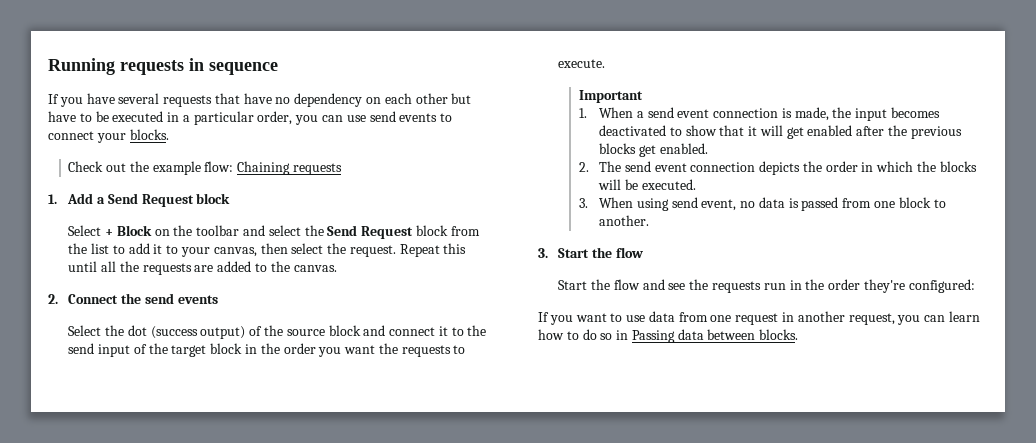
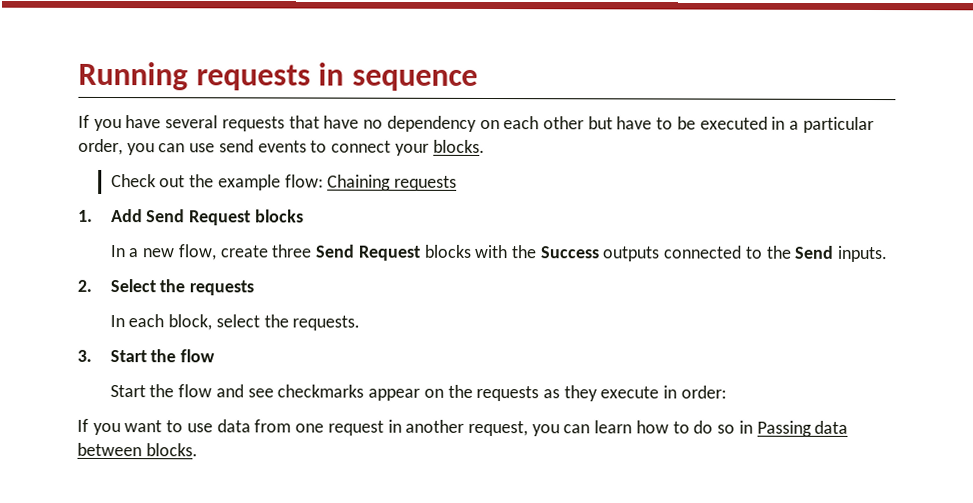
[97,193,231,207] [68,225,480,239] [68,243,467,257] [68,261,337,275] [48,293,218,304] [68,325,487,339] [68,343,466,357] [558,59,606,68] [578,90,643,103] [578,107,941,121] [598,125,962,139] [598,143,708,157] [578,161,977,175] [597,179,696,190] [578,197,946,211] [598,215,649,226] a Send Request block // Select + Block on the toolbar and select the Send Request block from the list to add it to your canvas, then select the request. Repeat this until all the requests are added to the canvas. // 2. Connect the send events // Select the dot (success output) of the source block and connect it to the send input of the target block in the order you want the requests to execute. // Important // 1. When a send event connection is made, the input becomes deactivated to show that it will get enabled after the previous blocks get enabled. // 2. The send event connection depicts the order in which the blocks will be executed. // 3. When using send event, no data is passed from one block to another. -> [146,209,304,226] [109,244,889,263] [77,279,255,296] [109,314,361,331] Send Request blocks // In a new flow, create three Send Request blocks with the Success outputs connected to the Send inputs. // 2. Select the requests // In each block, select the requests.
[689,279,975,293] the requests run in the order they're configured: -> [277,384,727,402] checkmarks appear on the requests as they execute in order:

